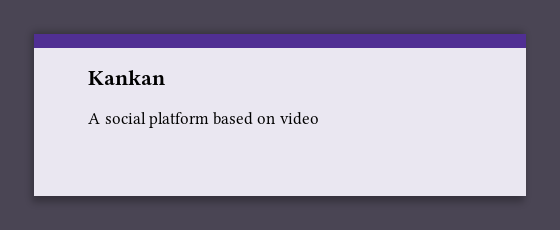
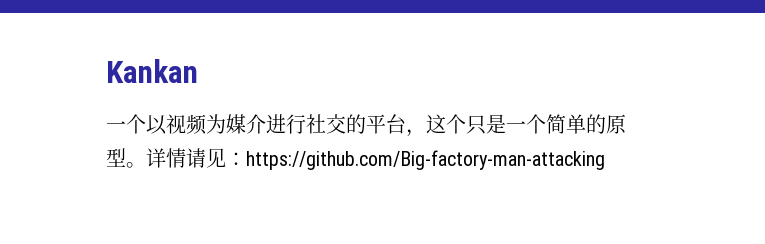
[88,112,319,128] A social platform based on video -> [106,114,626,137] [106,148,605,170] 一个以视频为媒介进行社交的平台，这个只是一个简单的原型。详情请见：https://github.com/Big-factory-man-attacking

